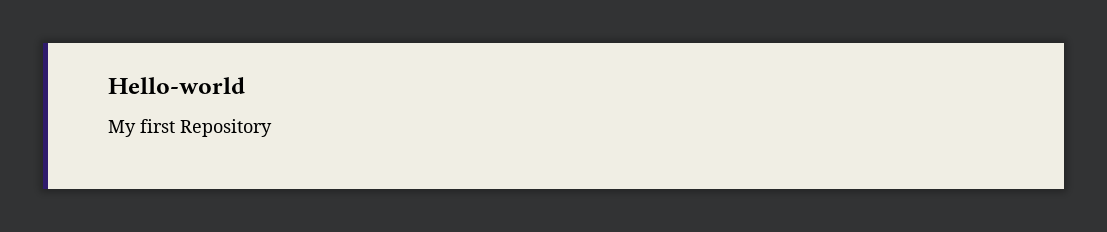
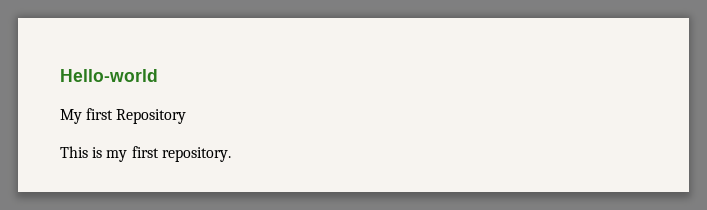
(272, 128) none -> [60,146,231,162] // This is my first repository.

